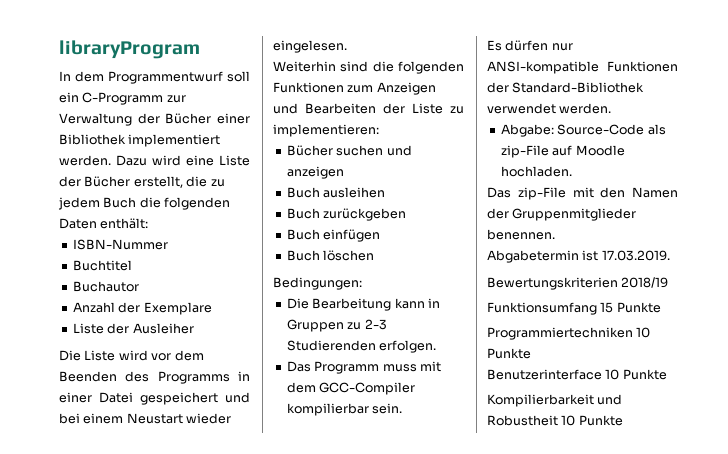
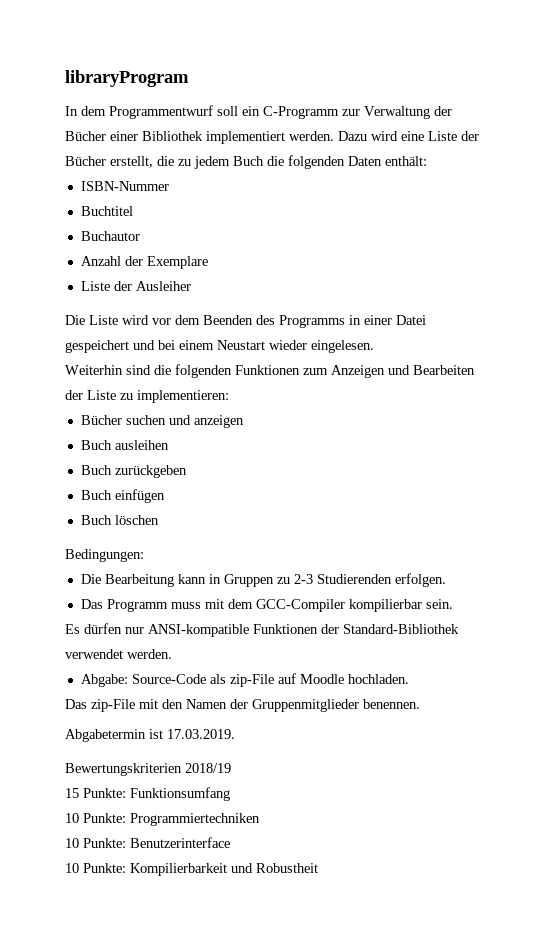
(669, 282) none -> [65,788,126,798] 15 Punkte:
[600,302,661,313] 15 Punkte // -> [65,813,126,823] // 10 Punkte:
[636,327,651,338] [487,348,531,359] [487,369,667,380] 10 Punkte // Benutzerinterface 10 Punkte // -> [65,837,230,848] [65,863,126,873] // 10 Punkte: Benutzerinterface // 10 Punkte:
[561,415,623,426] 10 Punkte -> (318, 868) none

